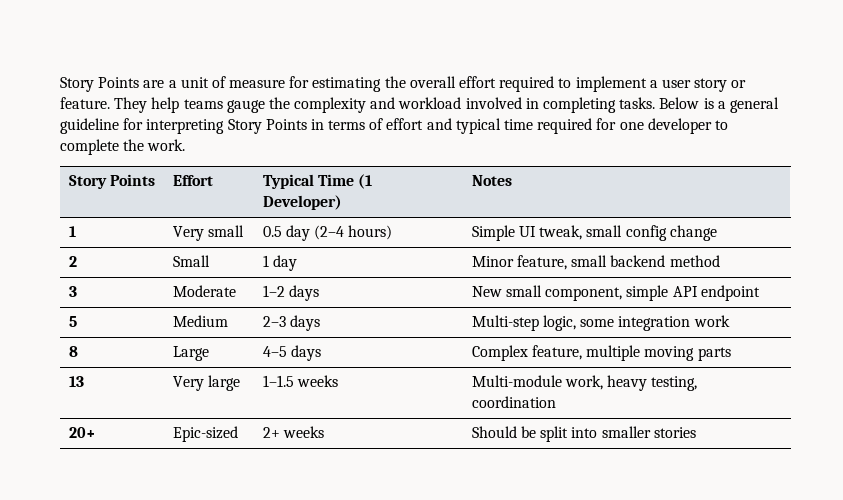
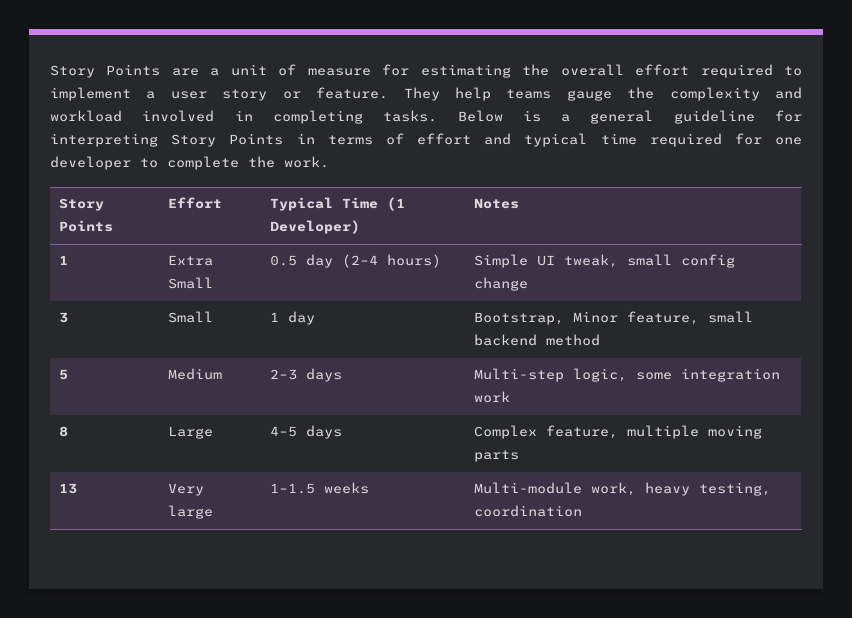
[172,225,245,241] Very small -> [168,255,214,266] [168,277,214,289] Extra Small
[68,256,77,267] 2 -> [59,312,69,323] 3
(298, 263) none -> [474,312,565,325] Bootstrap,
[68,286,77,297] [172,285,236,297] [262,285,320,301] [471,285,760,301] // 3 | Moderate | 1–2 days | New small component, simple API endpoint -> (601, 340) none
[68,427,95,438] [172,426,238,442] [262,426,325,438] [471,426,696,442] // 20+ | Epic-sized | 2+ weeks | Should be split into smaller stories -> (583, 511) none

